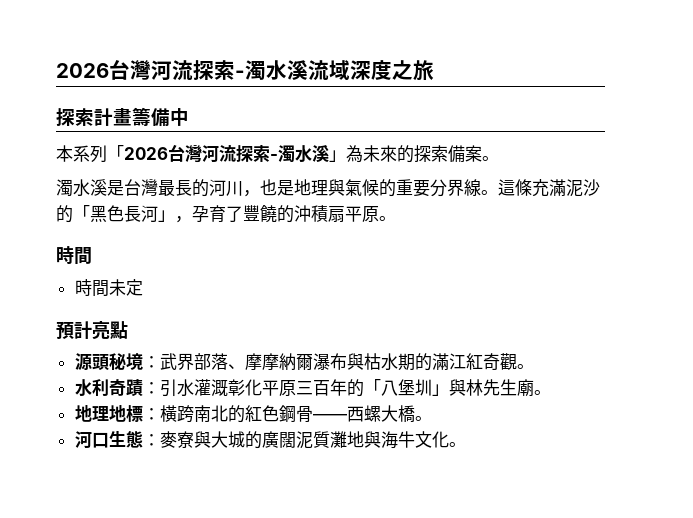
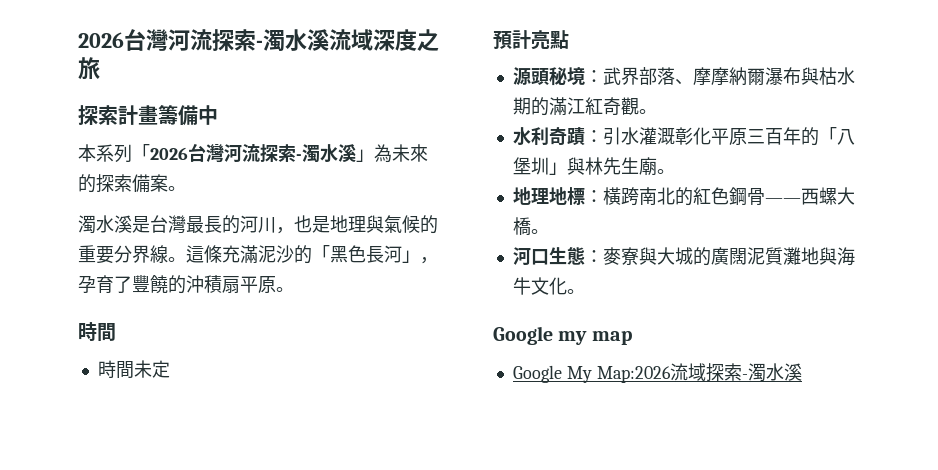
(466, 444) none -> [493,326,632,345] [512,363,802,383] // Google my map // Google My Map:2026流域探索-濁水溪

